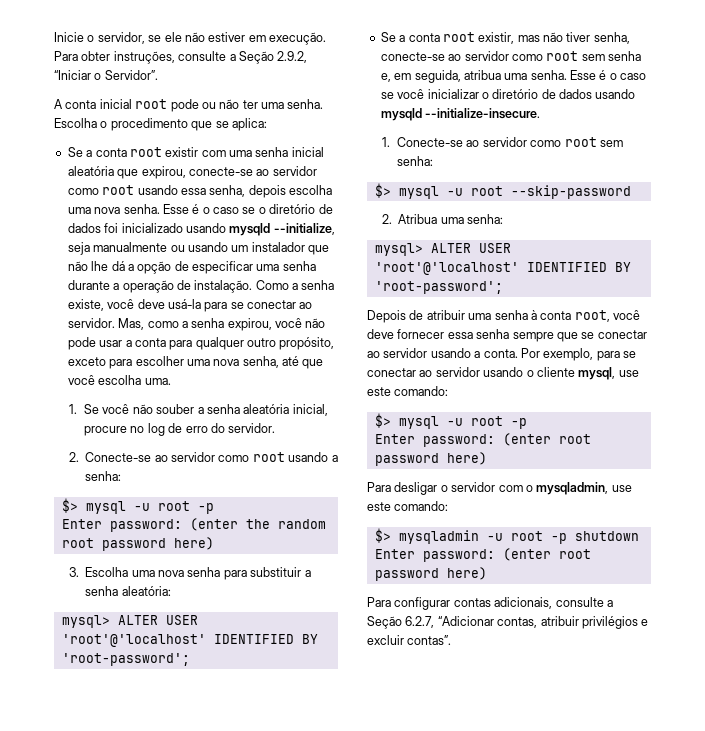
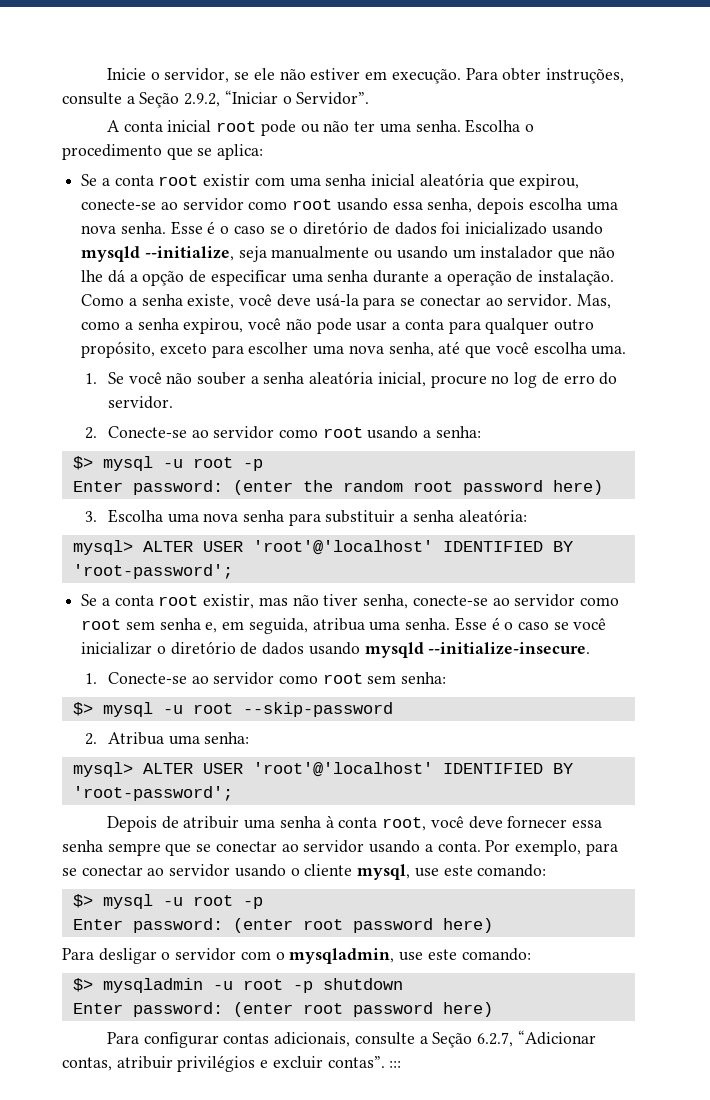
(452, 640) none -> [389,1061,402,1068] :::

